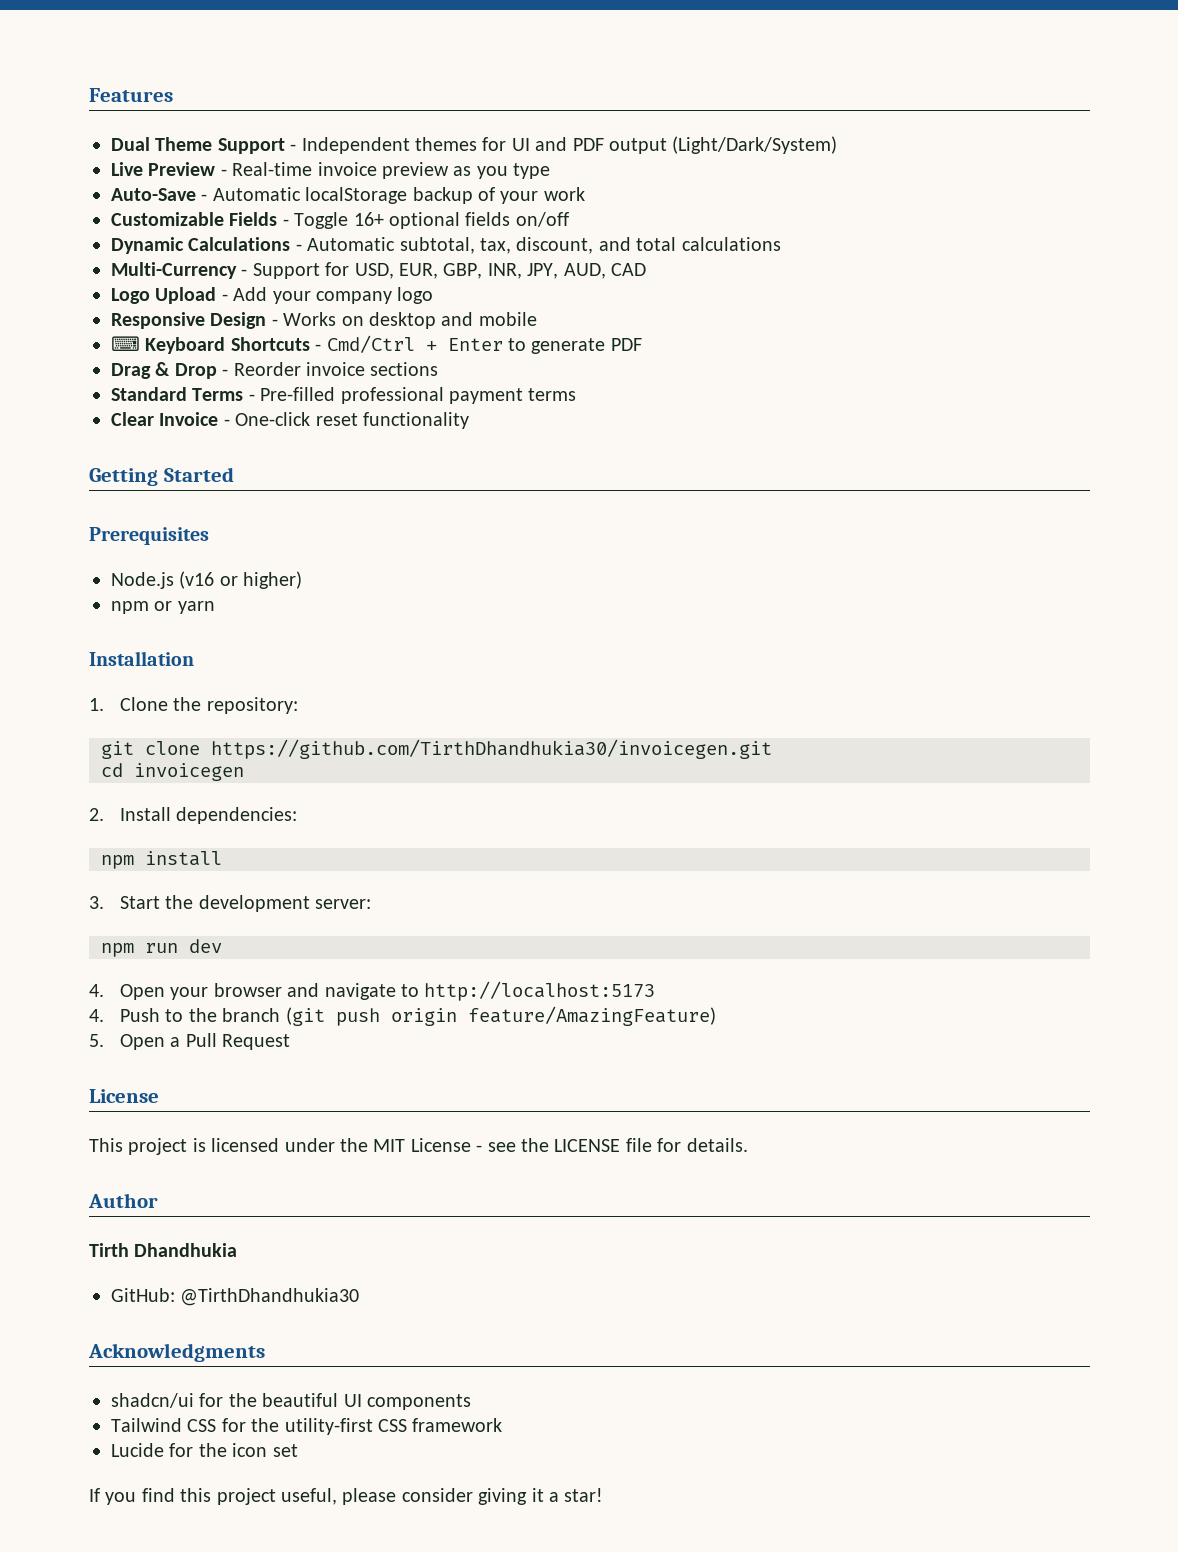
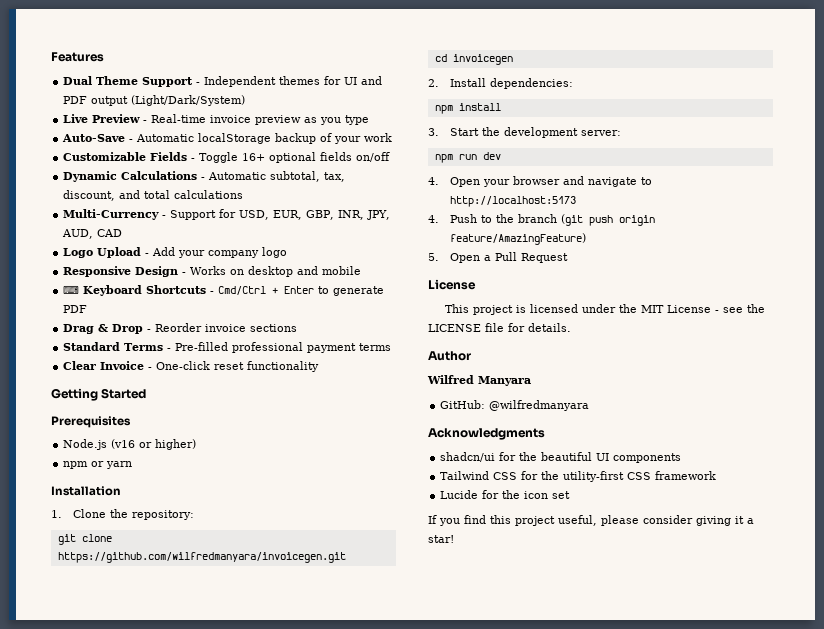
[211,739,772,759] https://github.com/TirthDhandhukia30/invoicegen.git -> [57,552,346,563] https://github.com/wilfredmanyara/invoicegen.git
[89,1243,238,1257] Tirth Dhandhukia -> [427,375,531,386] Wilfred Manyara
[180,1288,360,1306] @TirthDhandhukia30 -> [489,400,590,411] @wilfredmanyara

